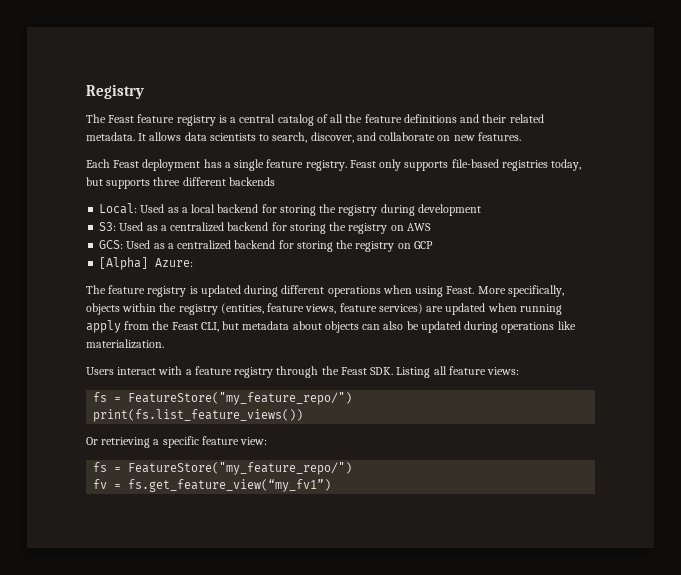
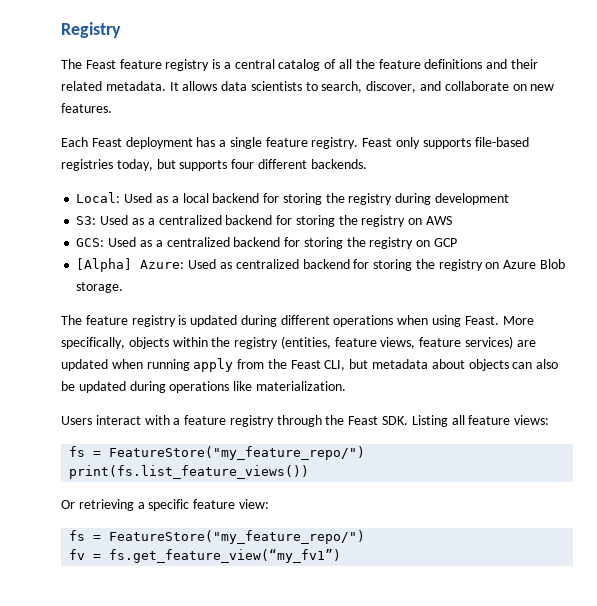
[153,177,275,186] three different backends -> [231,159,367,169] four different backends.
(194, 262) none -> [188,259,565,271] [76,282,124,293] Used as centralized backend for storing the registry on Azure Blob storage.

